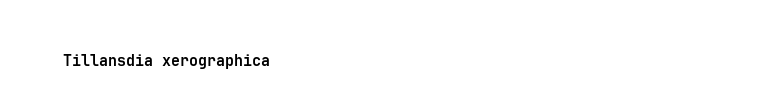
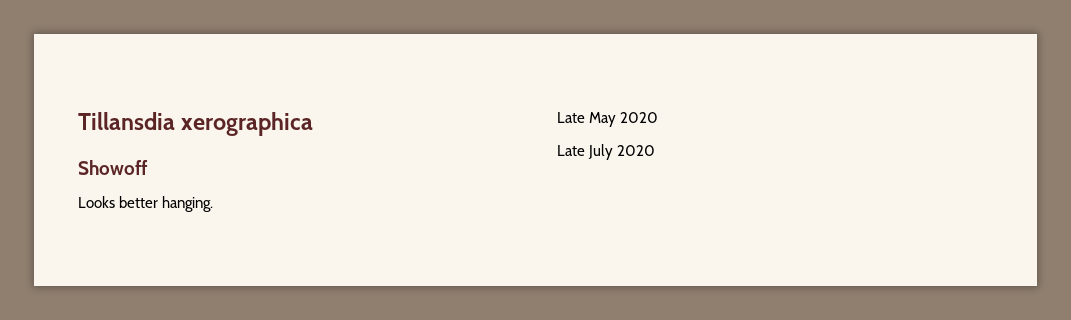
(270, 61) none -> [78,160,148,175] [78,196,214,212] [557,112,659,127] [557,144,656,160] // Showoff // Looks better hanging. // Late May 2020 // Late July 2020

